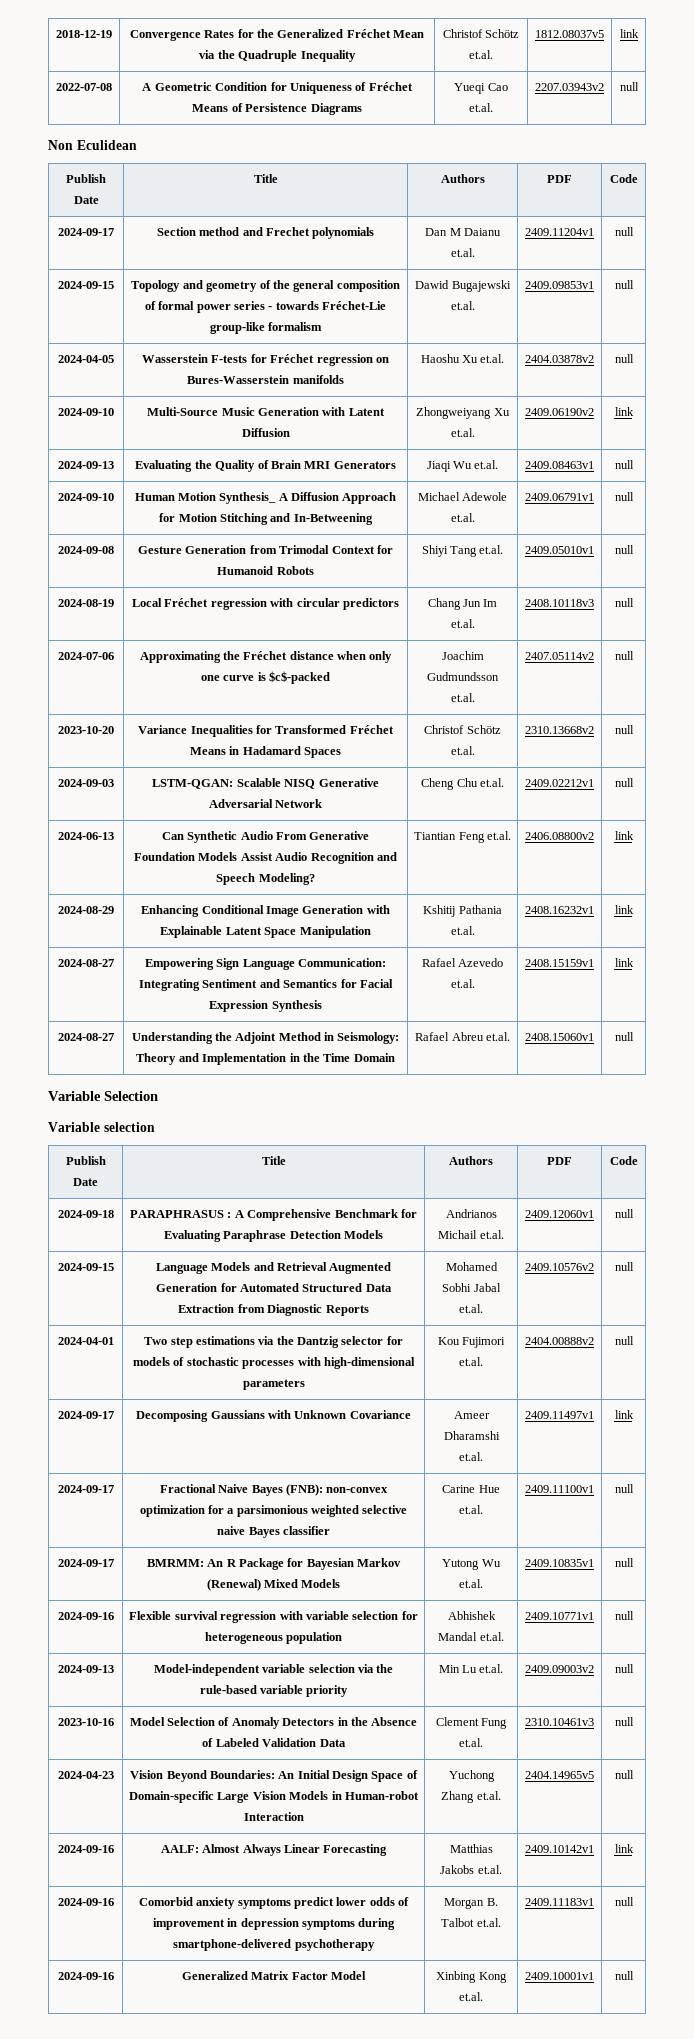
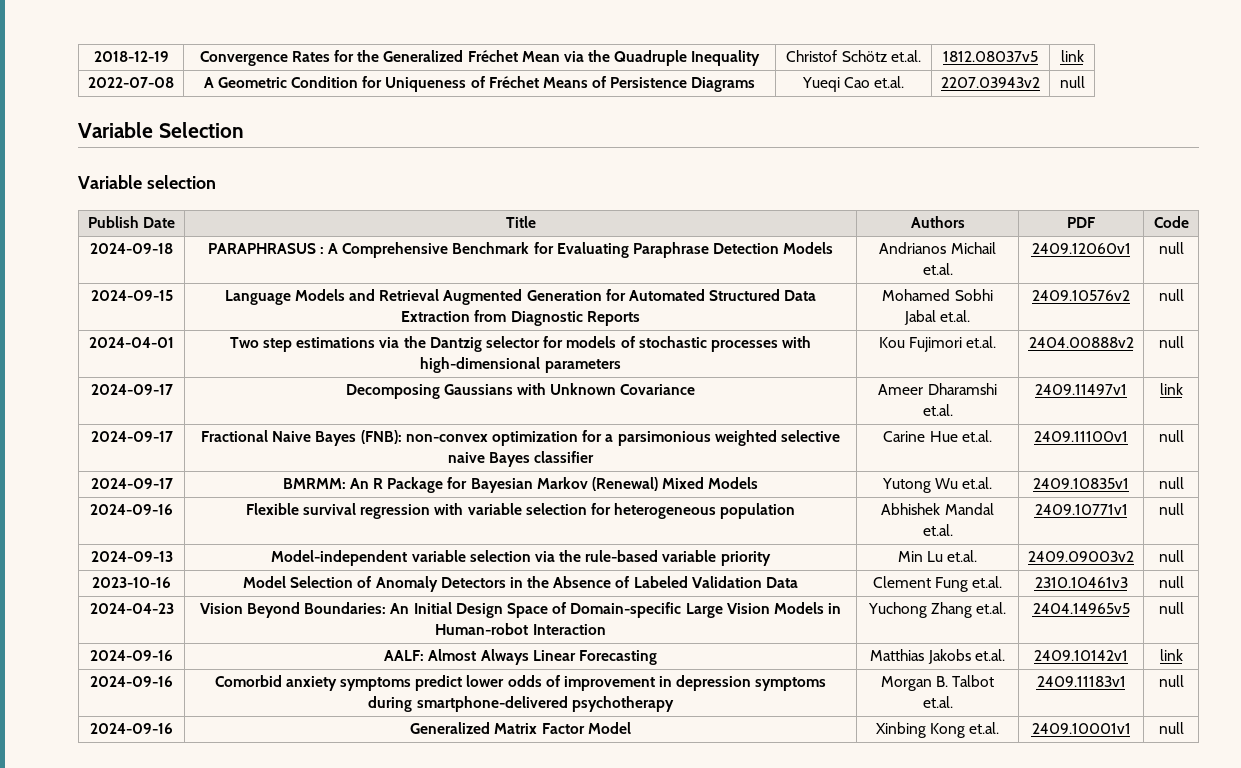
[48,140,137,150] [66,174,106,183] [73,196,99,204] [253,174,278,183] [440,174,485,183] [547,175,572,183] [609,174,638,183] [58,228,114,236] [156,227,375,239] [425,228,501,236] [450,248,475,257] [525,228,594,236] [614,227,634,236] [58,281,114,289] [131,280,400,292] [144,301,387,313] [209,322,323,334] [415,280,511,292] [450,301,475,310] [525,281,594,289] [614,280,634,289] [58,355,114,363] [142,354,389,366] [187,375,344,384] [420,354,505,363] [525,355,594,363] [614,354,634,363] [58,408,114,416] [147,407,385,416] [241,428,290,437] [416,407,510,419] [450,428,475,437] [525,408,594,416] [614,407,634,416] [58,461,114,469] [135,460,396,472] [426,460,499,472] [525,461,594,469] [614,460,634,469] [58,493,114,501] [134,492,397,504] [159,513,373,525] [417,492,508,501] [450,513,475,522] [525,493,594,501] [614,492,634,501] [58,546,114,554] [138,545,393,554] [217,566,314,575] [421,545,504,557] [525,546,594,554] [614,545,634,554] [58,599,114,607] [132,598,399,610] [427,598,498,610] [450,619,475,628] [525,599,594,607] [614,598,634,607] [58,652,114,660] [139,651,393,663] [200,671,331,684] [441,651,484,660] [427,672,499,681] [450,693,475,702] [525,652,594,660] [614,651,634,660] [58,726,114,734] [138,725,394,737] [189,746,342,758] [424,725,501,734] [450,746,475,755] [525,726,594,734] [614,725,634,734] [58,779,114,787] [152,778,379,789] [208,799,323,808] [421,778,504,790] [525,779,594,787] [614,778,634,787] [58,832,114,840] [161,831,370,843] [134,852,397,864] [216,873,315,885] [414,831,511,843] [525,832,594,840] [614,831,634,840] [58,906,114,914] [141,905,390,917] [160,926,371,938] [423,905,502,917] [450,926,475,935] [525,906,594,914] [614,905,634,914] [58,959,114,967] [144,958,387,970] [139,979,393,991] [209,1000,322,1012] [421,958,504,967] [450,979,475,988] [525,959,594,967] [614,958,634,967] [58,1033,114,1041] [131,1032,400,1044] [136,1053,395,1065] [415,1032,510,1041] [525,1033,594,1041] [614,1032,634,1041] // Non Eculidean // Publish Date | Title | Authors | PDF | Code // 2024-09-17 | Section method and Frechet polynomials | Dan M Daianu et.al. | 2409.11204v1 | null // 2024-09-15 | Topology and geometry of the general composition of formal power series - towards Fréchet-Lie group-like formalism | Dawid Bugajewski et.al. | 2409.09853v1 | null // 2024-04-05 | Wasserstein F-tests for Fréchet regression on Bures-Wasserstein manifolds | Haoshu Xu et.al. | 2404.03878v2 | null // 2024-09-10 | Multi-Source Music Generation with Latent Diffusion | Zhongweiyang Xu et.al. | 2409.06190v2 | link // 2024-09-13 | Evaluating the Quality of Brain MRI Generators | Jiaqi Wu et.al. | 2409.08463v1 | null // 2024-09-10 | Human Motion Synthesis_ A Diffusion Approach for Motion Stitching and In-Betweening | Michael Adewole et.al. | 2409.06791v1 | null // 2024-09-08 | Gesture Generation from Trimodal Context for Humanoid Robots | Shiyi Tang et.al. | 2409.05010v1 | null // 2024-08-19 | Local Fréchet regression with circular predictors | Chang Jun Im et.al. | 2408.10118v3 | null // 2024-07-06 | Approximating the Fréchet distance when only one curve is $c$-packed | Joachim Gudmundsson et.al. | 2407.05114v2 | null // 2023-10-20 | Variance Inequalities for Transformed Fréchet Means in Hadamard Spaces | Christof Schötz et.al. | 2310.13668v2 | null // 2024-09-03 | LSTM-QGAN: Scalable NISQ Generative Adversarial Network | Cheng Chu et.al. | 2409.02212v1 | null // 2024-06-13 | Can Synthetic Audio From Generative Foundation Models Assist Audio Recognition and Speech Modeling? | Tiantian Feng et.al. | 2406.08800v2 | link // 2024-08-29 | Enhancing Conditional Image Generation with Explainable Latent Space Manipulation | Kshitij Pathania et.al. | 2408.16232v1 | link // 2024-08-27 | Empowering Sign Language Communication: Integrating Sentiment and Semantics for Facial Expression Synthesis | Rafael Azevedo et.al. | 2408.15159v1 | link // 2024-08-27 | Understanding the Adjoint Method in Seismology: Theory and Implementation in the Time Domain | Rafael Abreu et.al. | 2408.15060v1 | null -> (1085, 82) none

